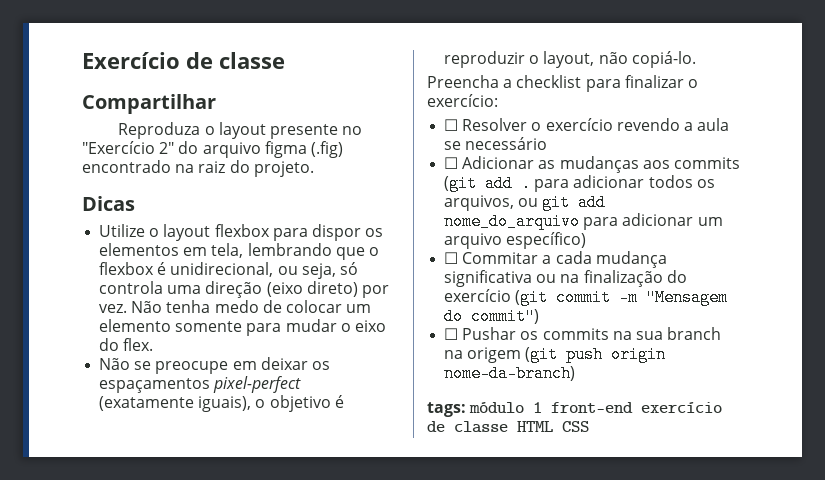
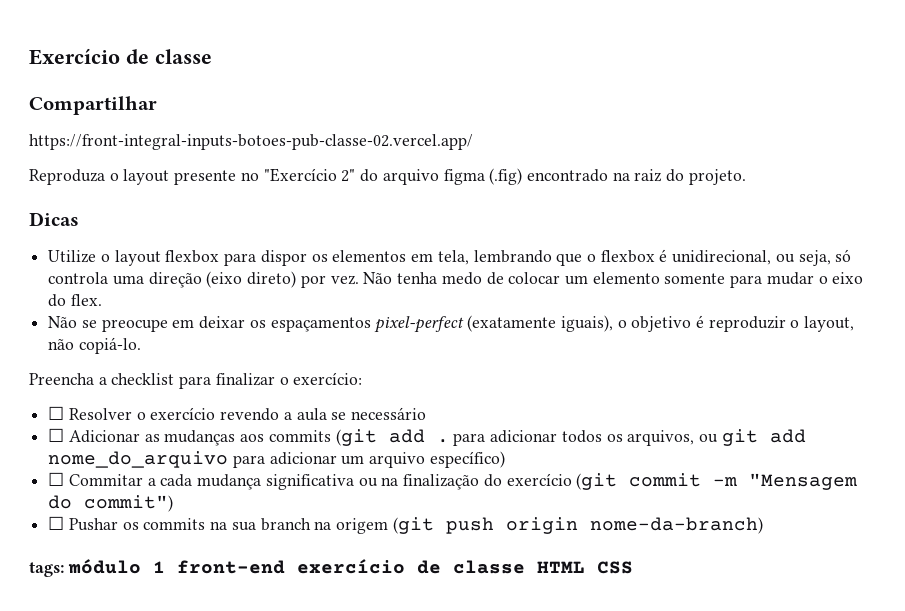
(216, 104) none -> [29,134,473,150] // https://front-integral-inputs-botoes-pub-classe-02.vercel.app/

